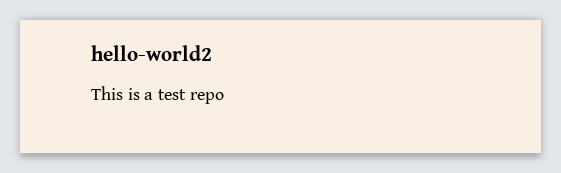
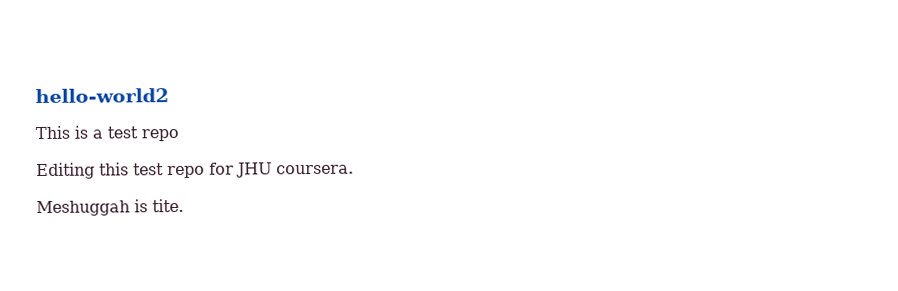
(224, 98) none -> [36,162,354,180] [36,198,184,217] // Editing this test repo for JHU coursera. // Meshuggah is tite.

